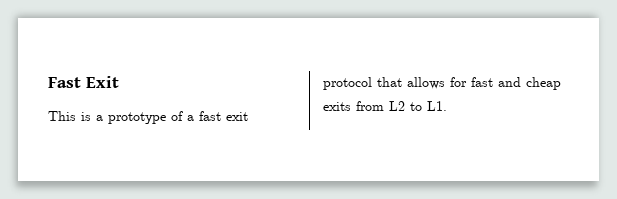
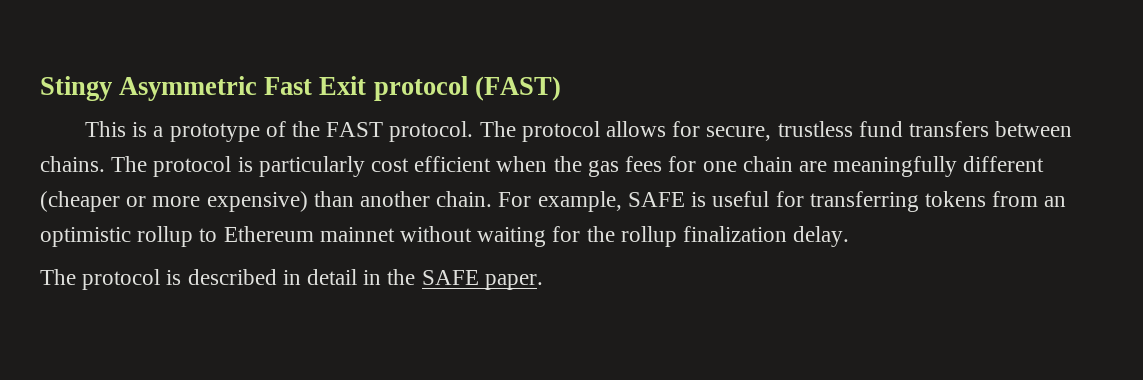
(48, 82) none -> [40,76,258,101] Stingy Asymmetric
(119, 82) none -> [373,76,561,101] protocol (FAST)
[187,111,248,121] [323,77,561,90] [323,101,447,111] a fast exit protocol that allows for fast and cheap exits from L2 to L1. -> [291,121,1073,142] [40,156,1045,177] [40,191,1067,212] [40,226,850,247] [40,269,543,290] the FAST protocol. The protocol allows for secure, trustless fund transfers between chains. The protocol is particularly cost efficient when the gas fees for one chain are meaningfully different (cheaper or more expensive) than another chain. For example, SAFE is useful for transferring tokens from an optimistic rollup to Ethereum mainnet without waiting for the rollup finalization delay. // The protocol is described in detail in the SAFE paper.

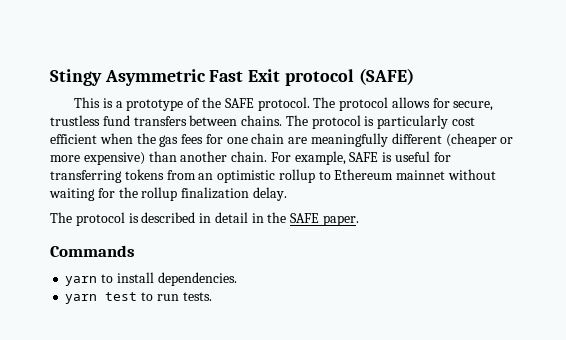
[474,76,561,101] (FAST) -> [358,68,414,85] (SAFE)
[326,122,384,137] FAST -> [224,98,254,108] SAFE
(543, 282) none -> [50,245,135,257] [65,272,237,286] [65,292,212,304] // Commands // yarn to install dependencies. // yarn test to run tests.

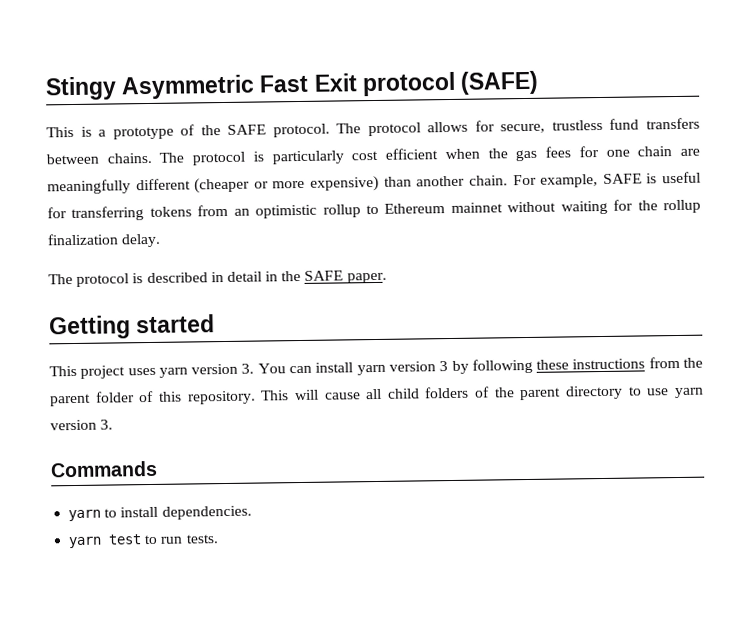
(360, 220) none -> [48,314,216,340] [49,356,703,379] [50,385,704,407] [50,419,114,431] // Getting started // This project uses yarn version 3. You can install yarn version 3 by following these instructions from the parent folder of this repository. This will cause all child folders of the parent directory to use yarn version 3.

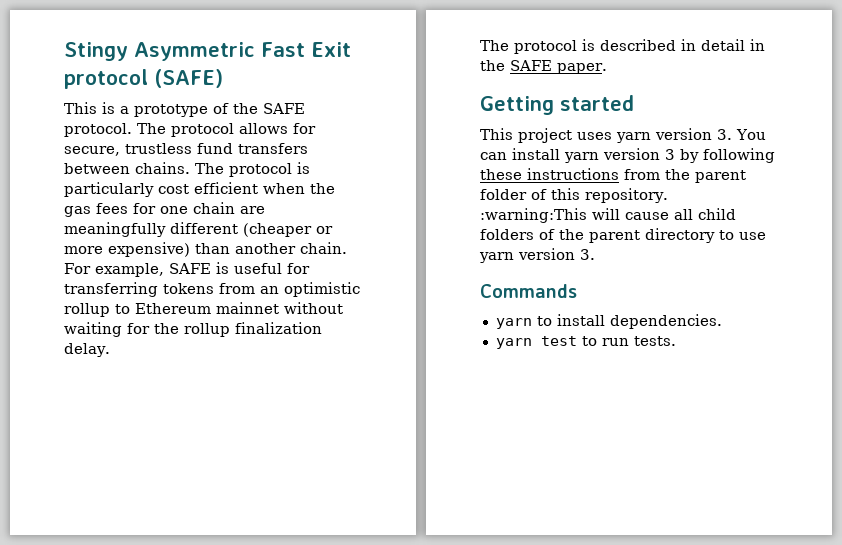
[260,390,290,401] This -> [480,208,587,223] :warning:This

